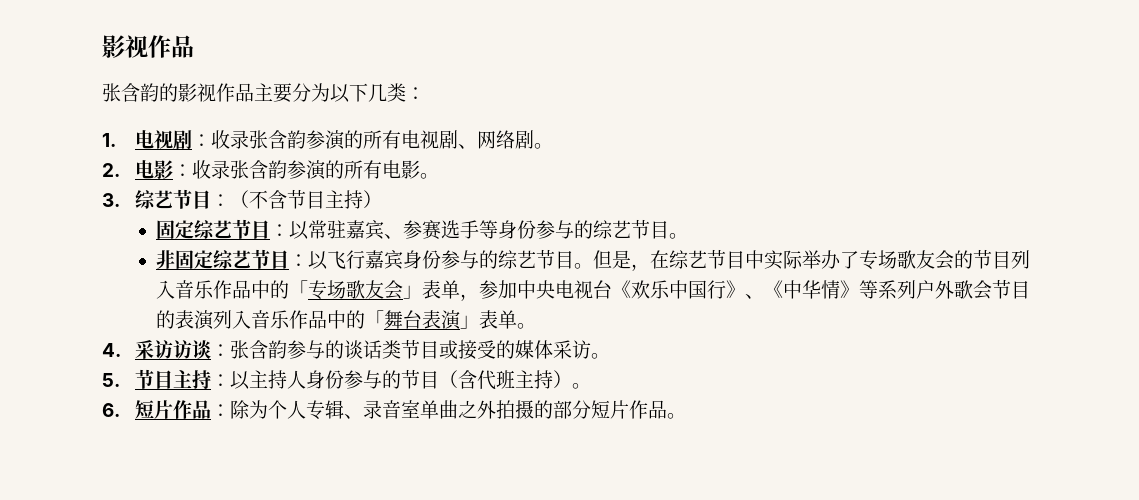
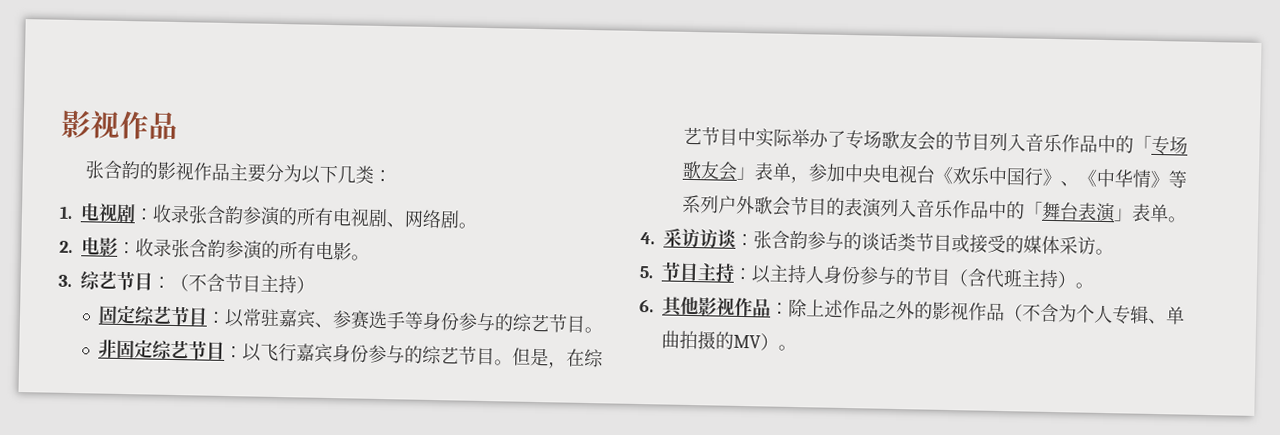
[134,400,667,420] 短片作品：除为个人专辑、录音室单曲之外拍摄的部分短片作品 -> [662,296,1185,325] [661,330,779,351] 其他影视作品：除上述作品之外的影视作品（不含为个人专辑、单曲拍摄的MV）

